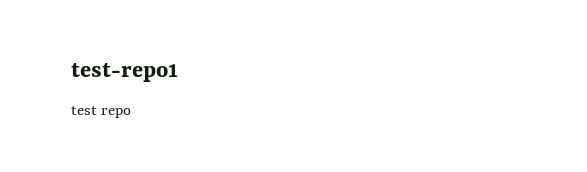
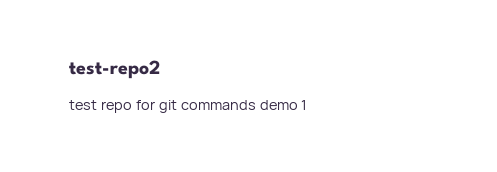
[71,63,178,82] test-repo1 -> [69,60,160,79] test-repo2
(132, 113) none -> [135,100,308,113] for git commands demo 1

